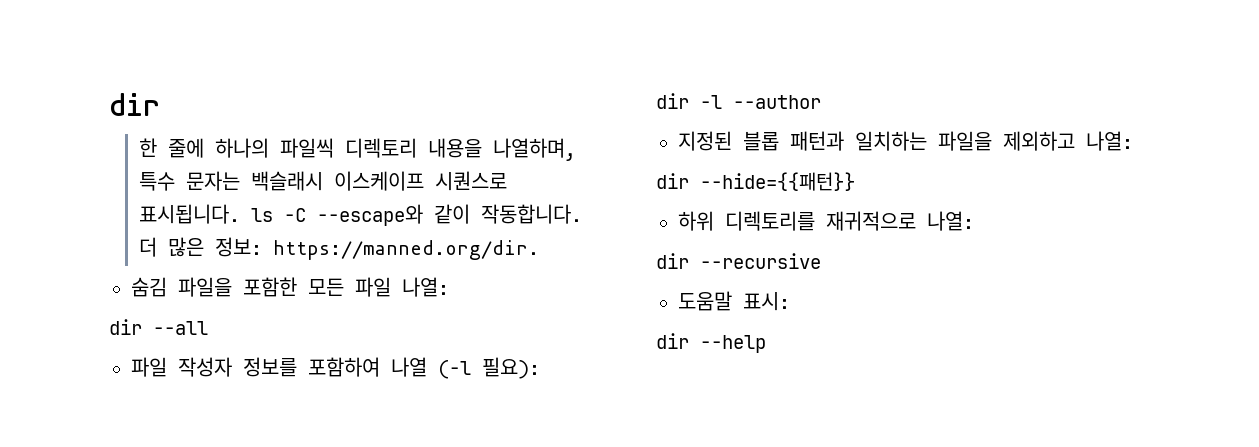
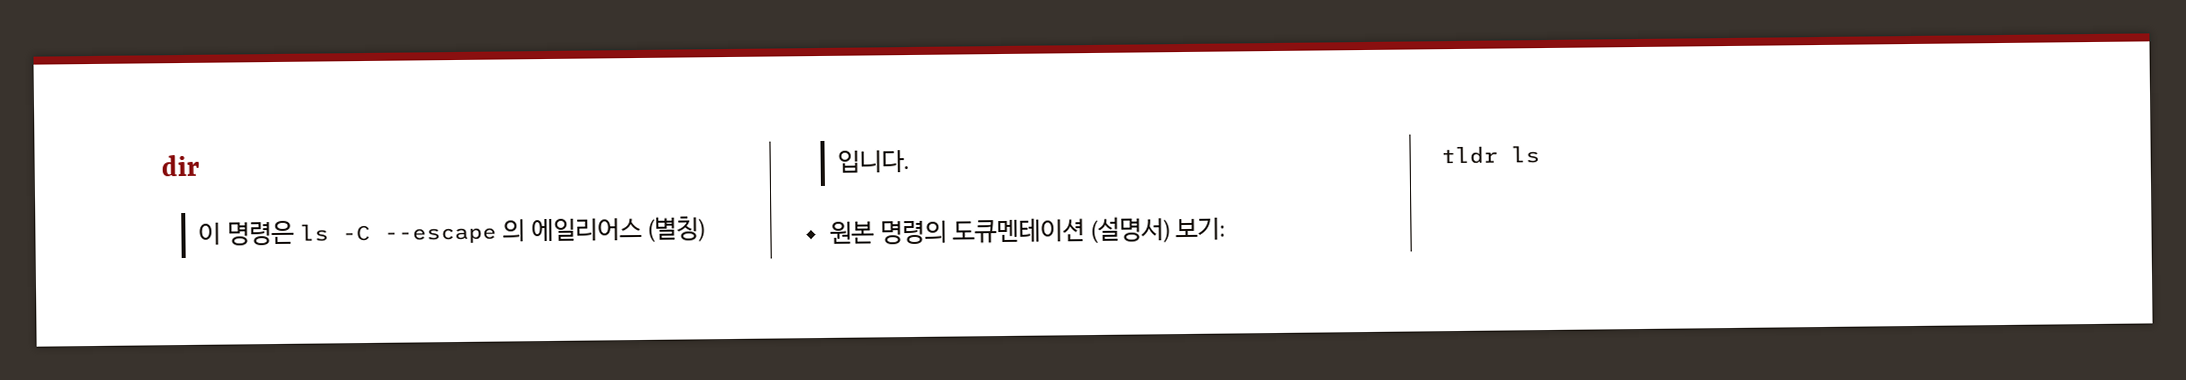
[138,138,576,161] [138,171,507,191] [138,204,582,226] [138,237,539,260] [131,277,449,297] [109,319,208,335] [131,357,540,379] [656,93,821,109] [678,131,1133,151] [656,172,855,191] [678,211,974,231] [656,253,821,269] [678,291,790,311] [656,333,766,353] 한 줄에 하나의 파일씩 디렉토리 내용을 나열하며, 특수 문자는 백슬래시 이스케이프 시퀀스로 표시됩니다. ls -C --escape와 같이 작동합니다. 더 많은 정보: https://manned.org/dir. // 숨김 파일을 포함한 모든 파일 나열: // dir --all // 파일 작성자 정보를 포함하여 나열 (-l 필요): // dir -l --author // 지정된 블롭 패턴과 일치하는 파일을 제외하고 나열: // dir --hide={{패턴}} // 하위 디렉토리를 재귀적으로 나열: // dir --recursive // 도움말 표시: // dir --help -> [198,216,705,246] [837,150,910,173] [828,216,1227,245] [1441,146,1540,165] 이 명령은 ls -C --escape 의 에일리어스 (별칭) 입니다. // 원본 명령의 도큐멘테이션 (설명서) 보기: // tldr ls

